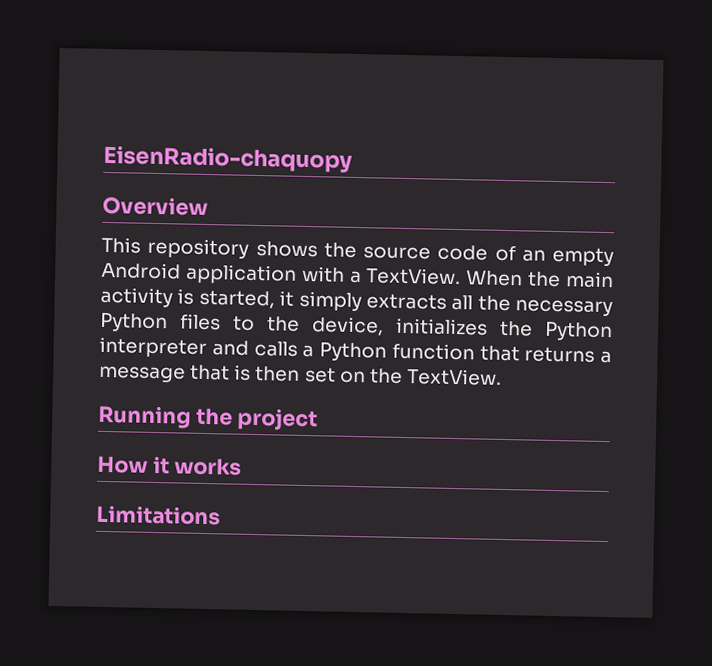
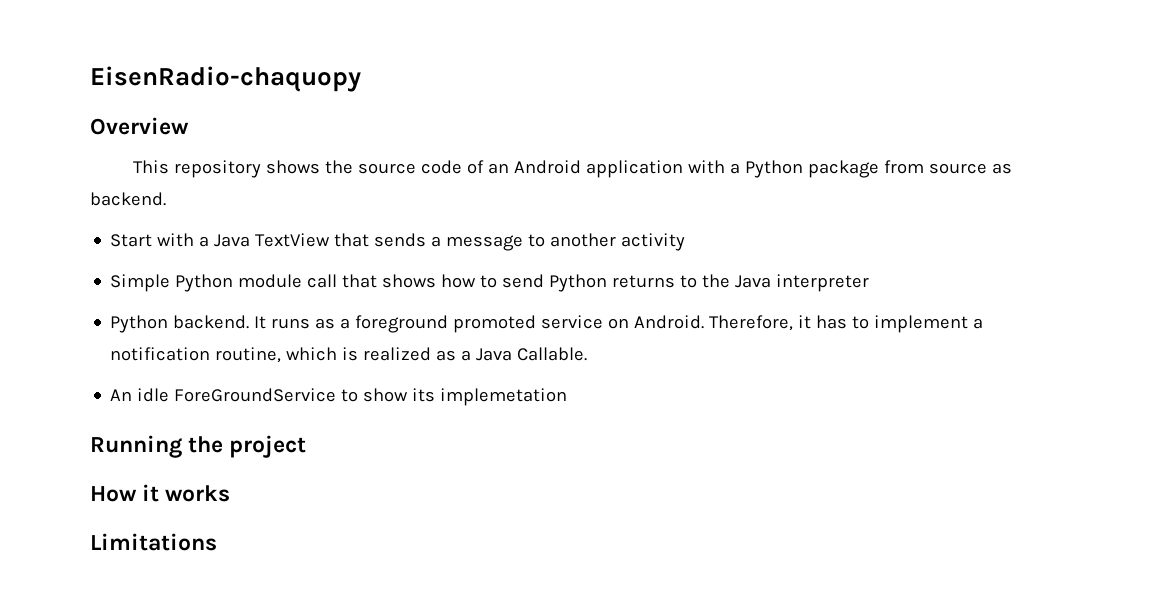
[552,246,614,267] empty -> (509, 168) none
[366,267,614,289] [100,286,613,317] [99,312,613,342] [99,336,612,364] [98,364,502,386] TextView. When the main activity is started, it simply extracts all the necessary Python files to the device, initializes the Python interpreter and calls a Python function that returns a message that is then set on the TextView. -> [744,160,1012,178] [90,192,166,206] [110,233,686,251] [110,274,870,292] [110,315,984,333] [110,347,588,363] [110,388,568,406] Python package from source as backend. // Start with a Java TextView that sends a message to another activity // Simple Python module call that shows how to send Python returns to the Java interpreter // Python backend. It runs as a foreground promoted service on Android. Therefore, it has to implement a notification routine, which is realized as a Java Callable. // An idle ForeGroundService to show its implemetation

